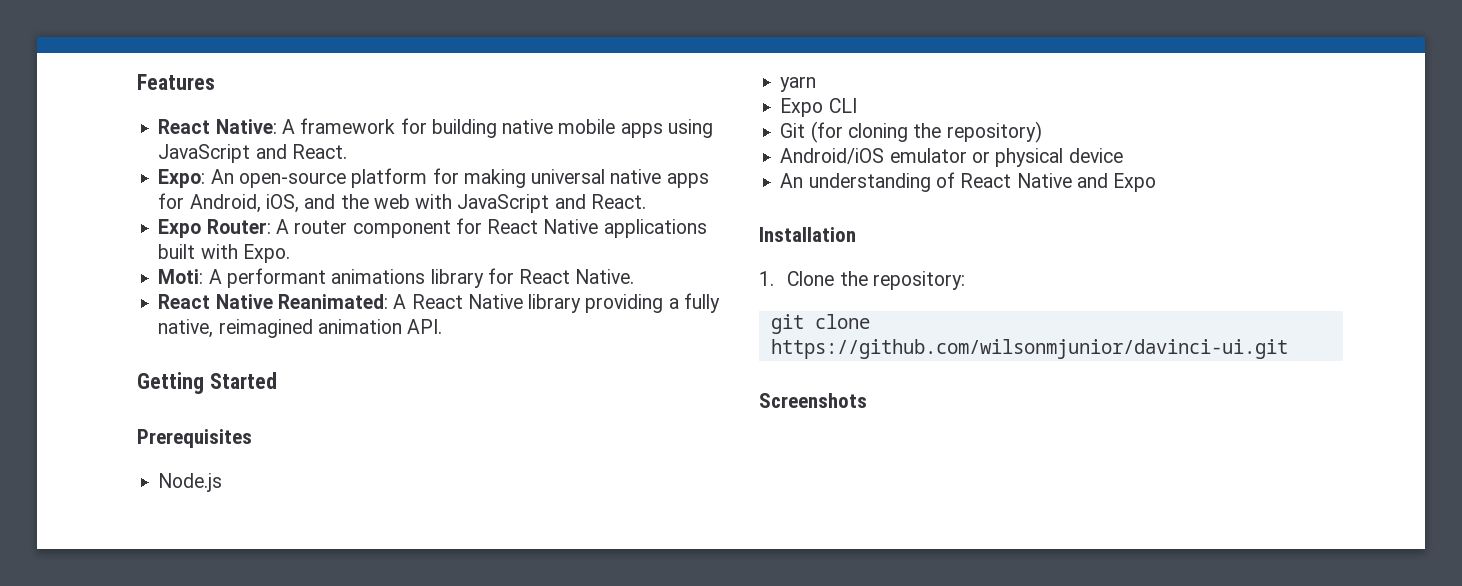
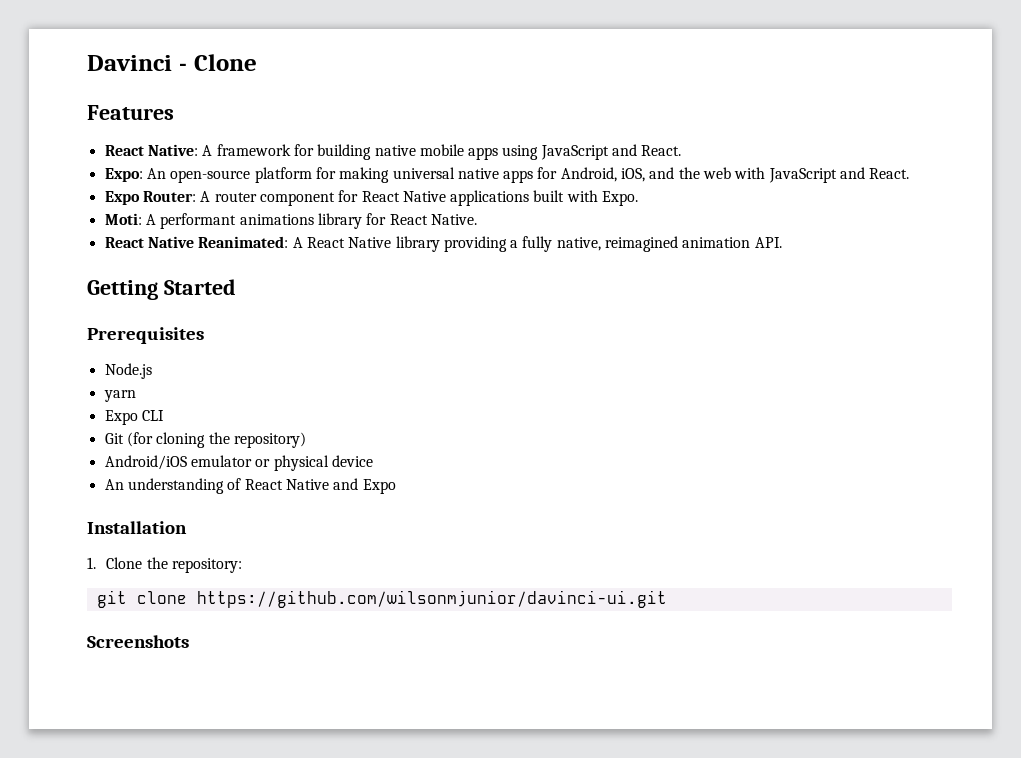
(137, 82) none -> [87,54,257,71] Davinci - Clone //

